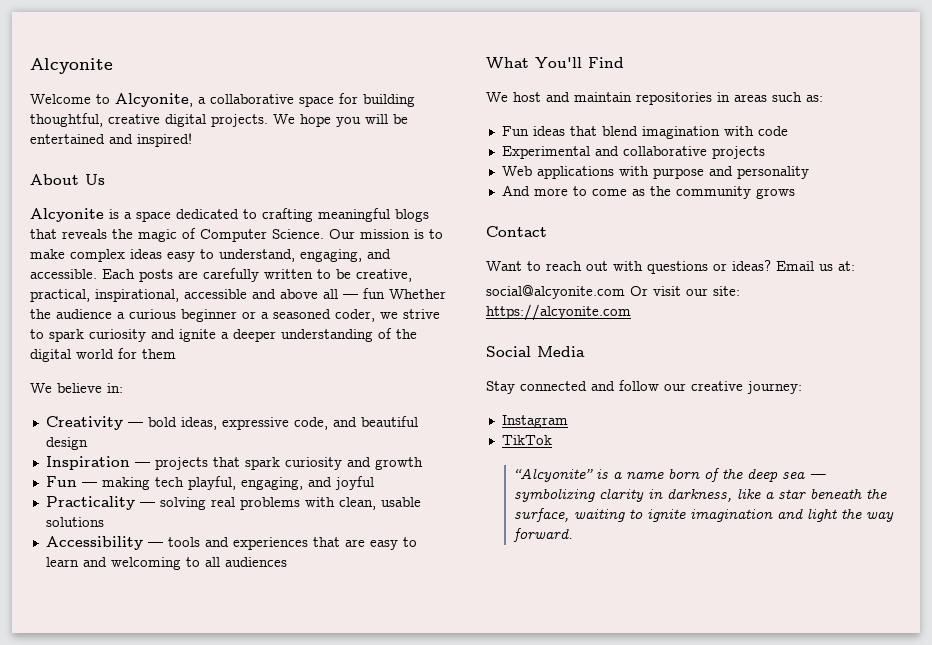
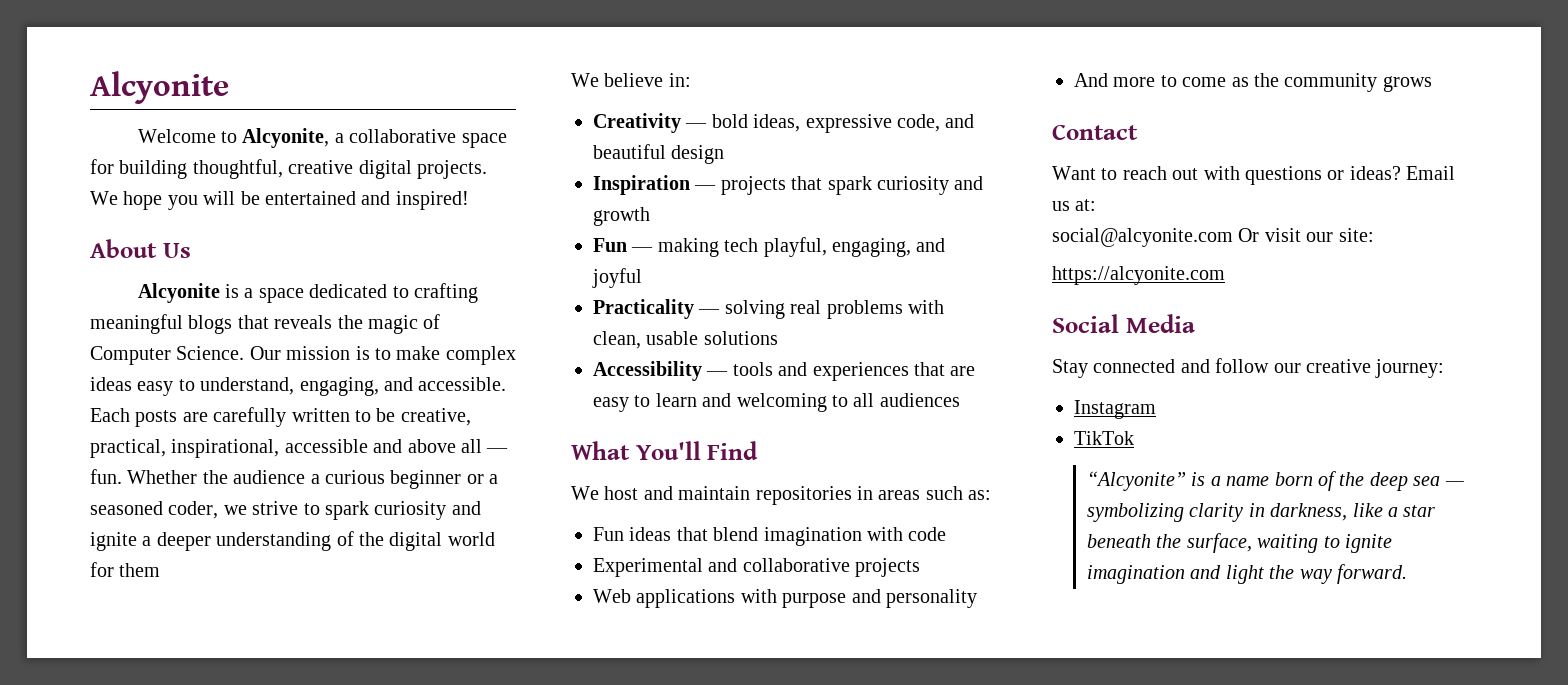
[363,288,385,299] fun -> [90,469,122,484] fun.

